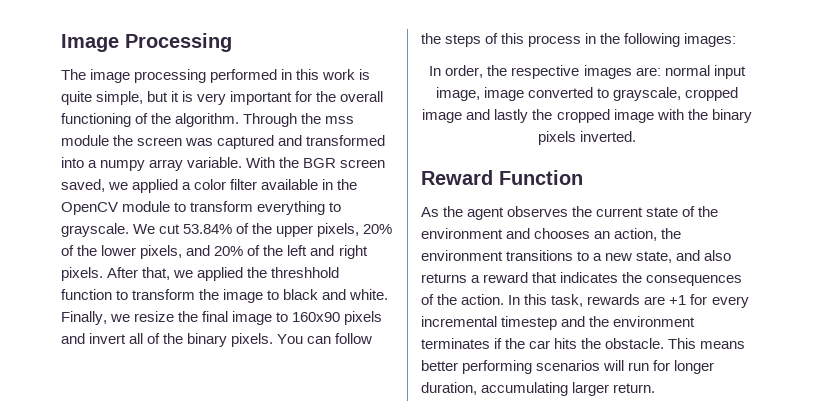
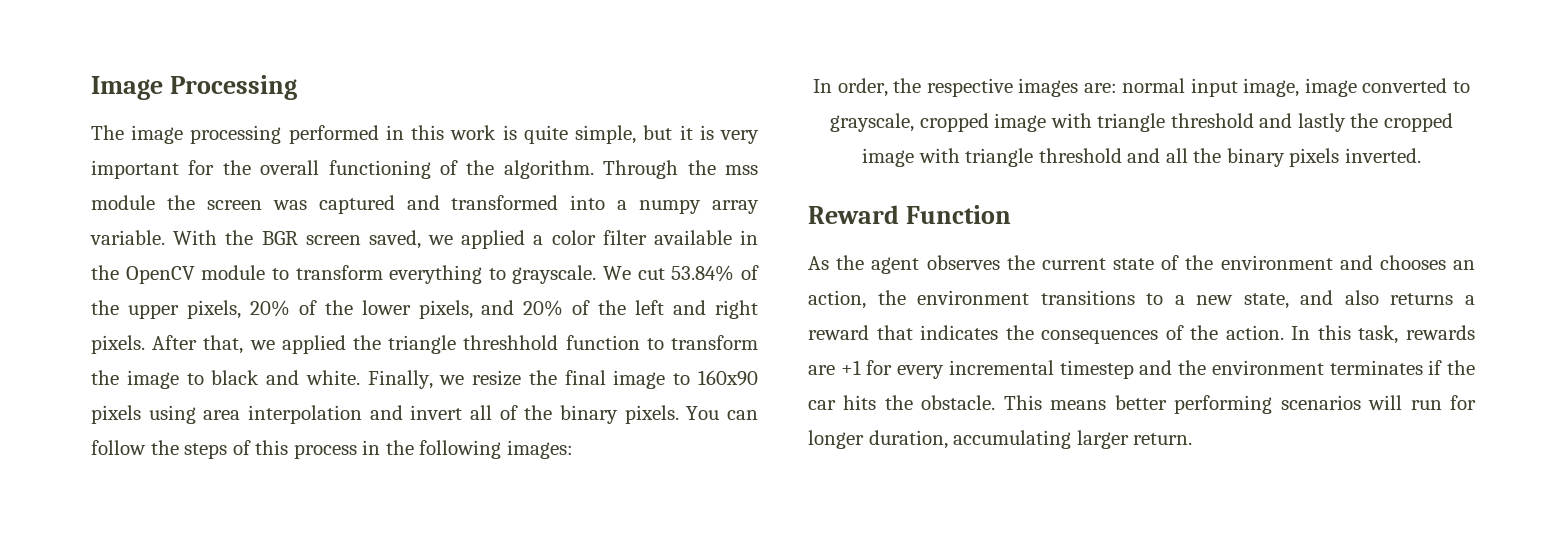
(268, 272) none -> [388,335,457,354] triangle
(383, 318) none -> [148,405,362,424] using area interpolation
(463, 116) none -> [1050,113,1254,132] with triangle threshold
(684, 114) none -> [965,148,1188,167] triangle threshold and all

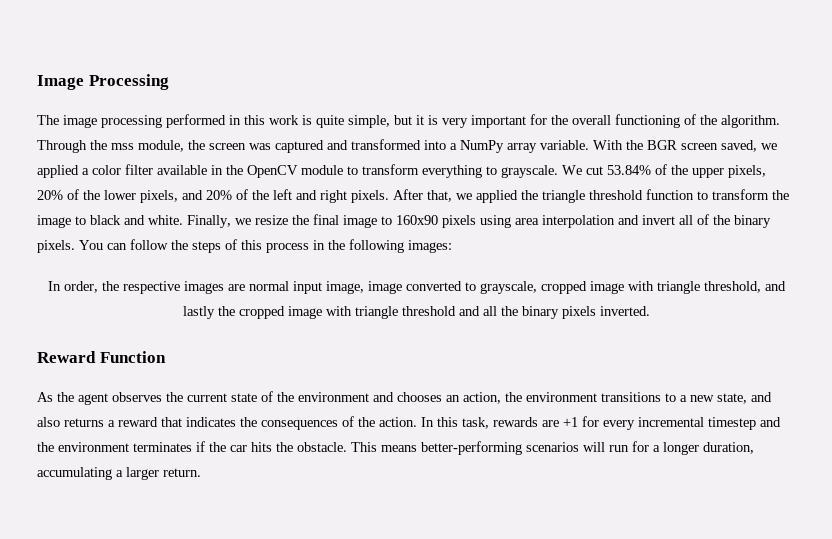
[91,195,155,210] module -> [138,140,184,152] module,
[639,199,702,214] numpy -> [460,140,504,153] NumPy
[463,335,559,350] threshhold -> [589,190,643,200] threshold
[1083,83,1117,93] are: -> [227,284,245,291] are
[1170,113,1254,128] threshold -> [703,281,761,293] threshold,
[1114,395,1273,414] better performing -> [421,441,522,455] better-performing
(1476, 402) none -> [653,445,660,452] a
(1072, 439) none -> [116,470,123,477] a

